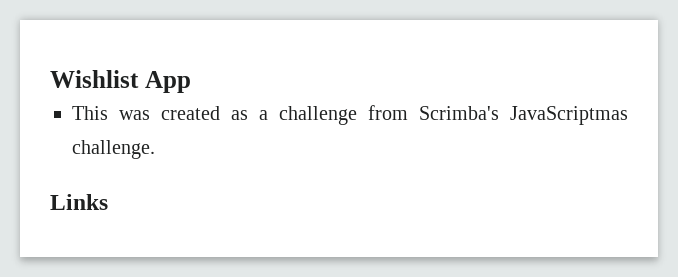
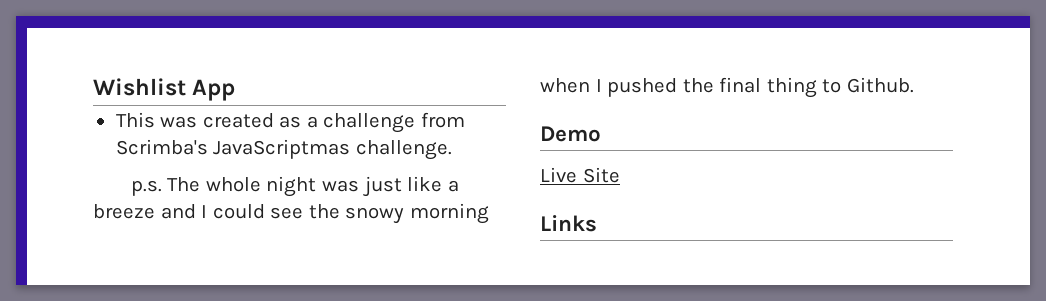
(155, 149) none -> [130,176,459,197] [93,203,489,224] [540,77,914,98] [540,126,601,142] [540,167,620,183] // p.s. The whole night was just like a breeze and I could see the snowy morning when I pushed the final thing to Github. // Demo // Live Site

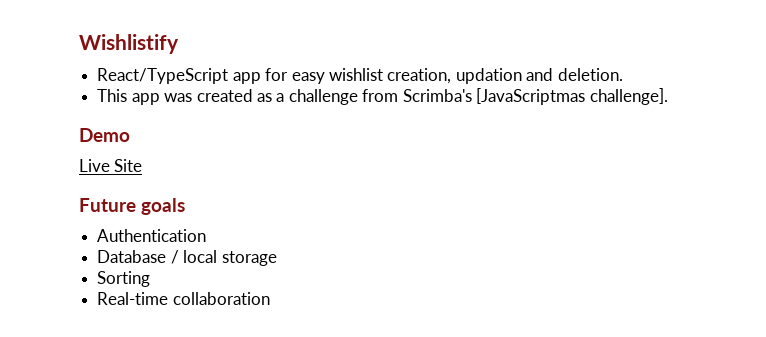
[93,78,236,101] Wishlist App -> [79,34,179,54] [97,68,623,84] Wishlistify // React/TypeScript app for easy wishlist creation, updation and deletion.
(155, 120) none -> [131,93,160,105] app
[213,139,452,160] [130,176,459,197] [93,203,489,224] [540,77,914,98] [540,126,601,142] [540,167,620,183] [540,215,597,232] JavaScriptmas challenge. // p.s. The whole night was just like a breeze and I could see the snowy morning when I pushed the final thing to Github. // Demo // Live Site // Links -> [476,88,668,105] [79,128,130,142] [79,159,143,172] [79,198,186,215] [97,229,207,242] [97,250,277,266] [97,271,151,287] [97,292,270,305] [JavaScriptmas challenge]. // Demo // Live Site // Future goals // Authentication // Database / local storage // Sorting // Real-time collaboration

